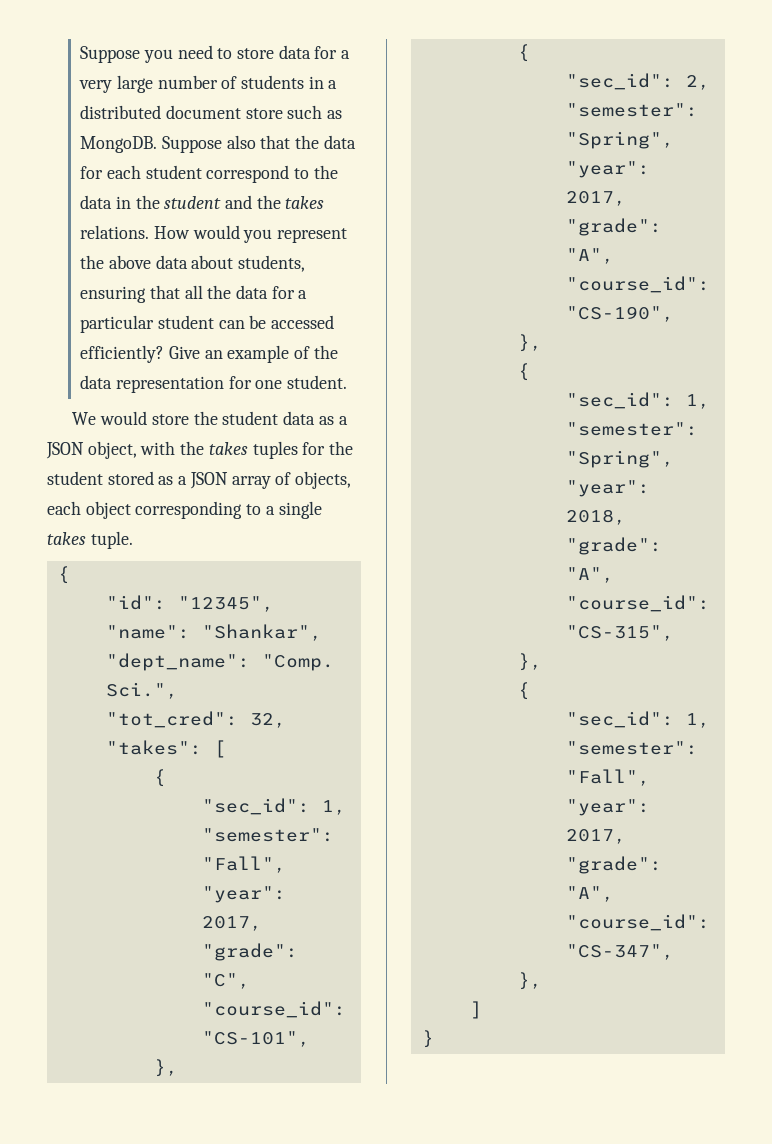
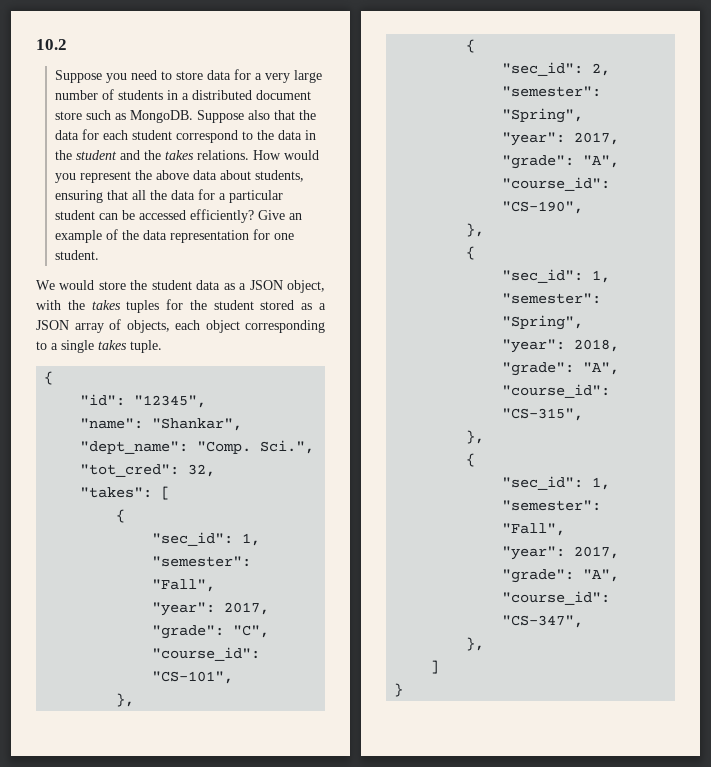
(80, 54) none -> [36,39,67,50] 10.2 //

